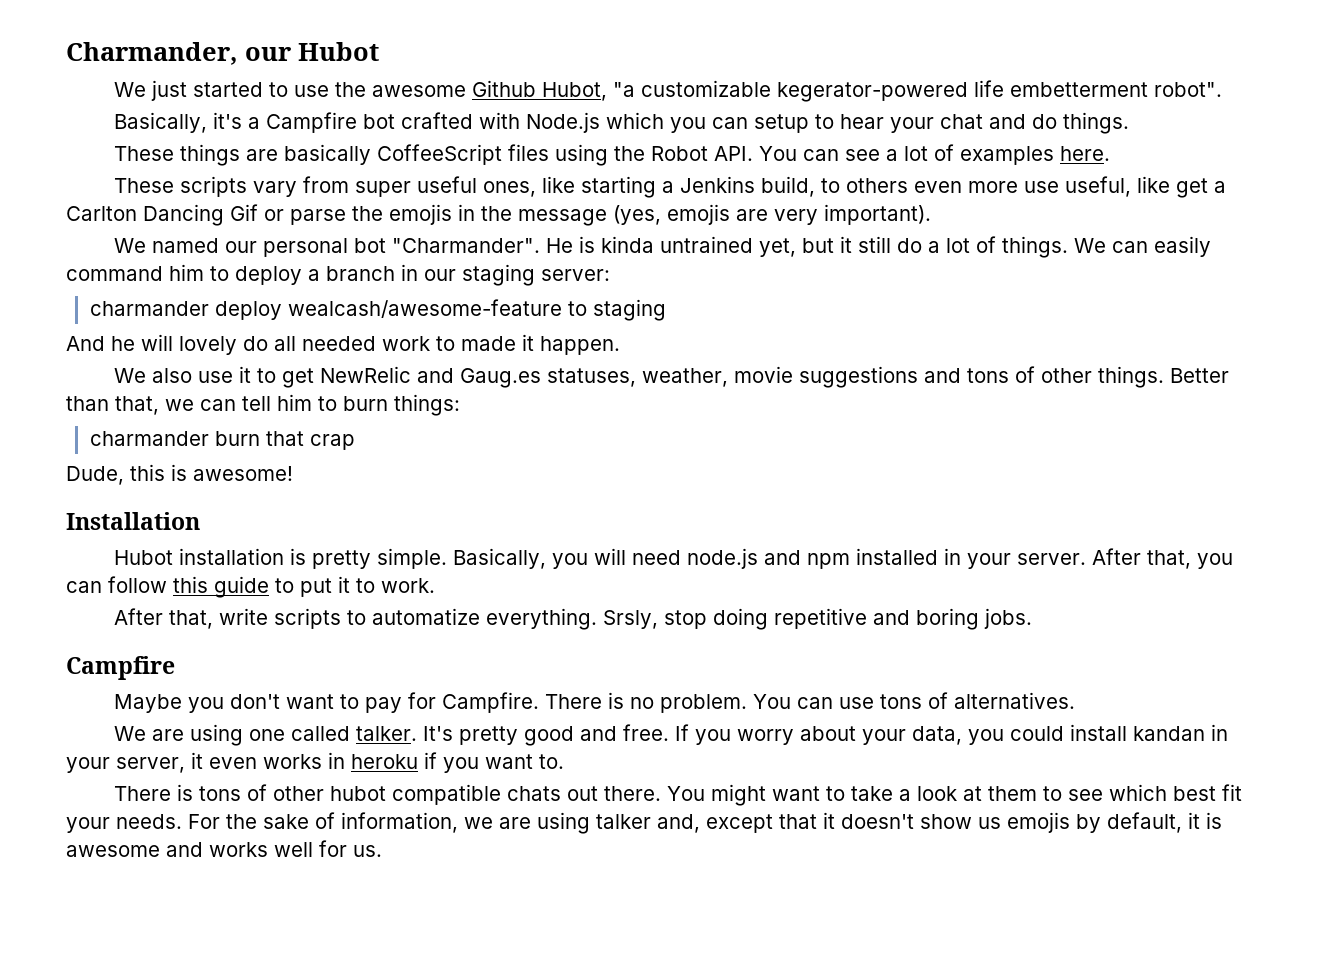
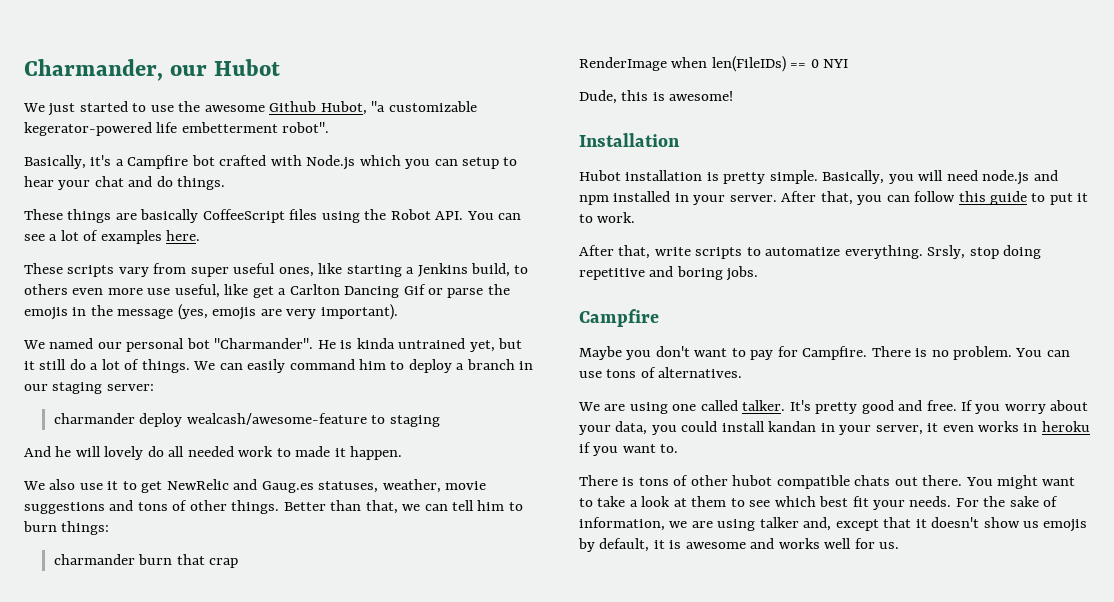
(355, 442) none -> [579,56,849,72] // RenderImage when len(FileIDs) == 0 NYI

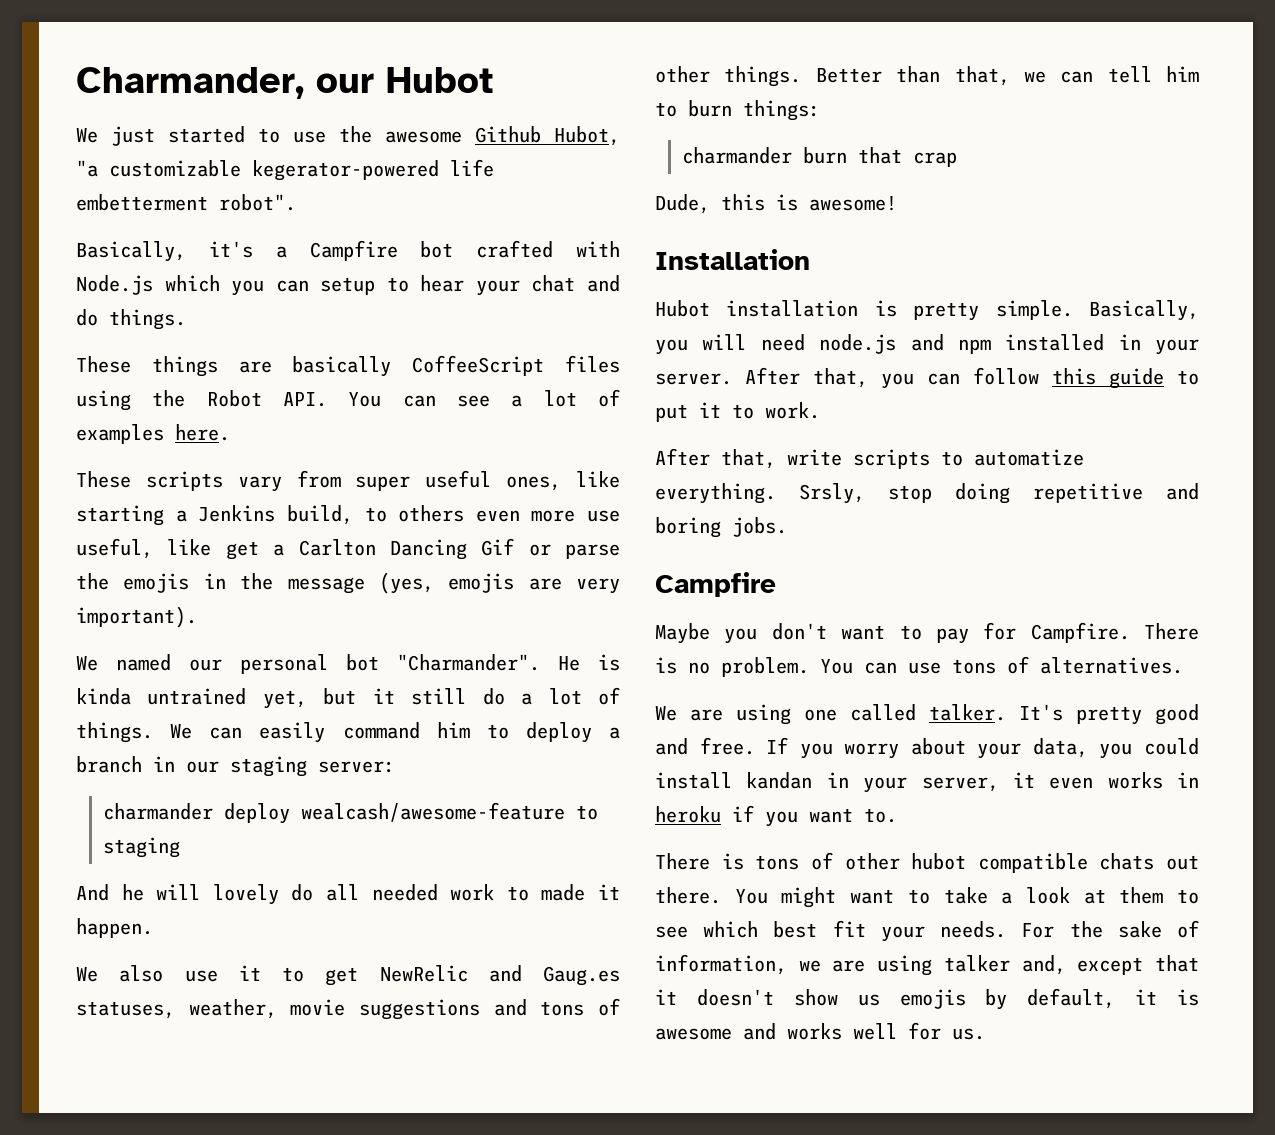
[579,56,849,72] // RenderImage when len(FileIDs) == 0 NYI -> (957, 159) none

